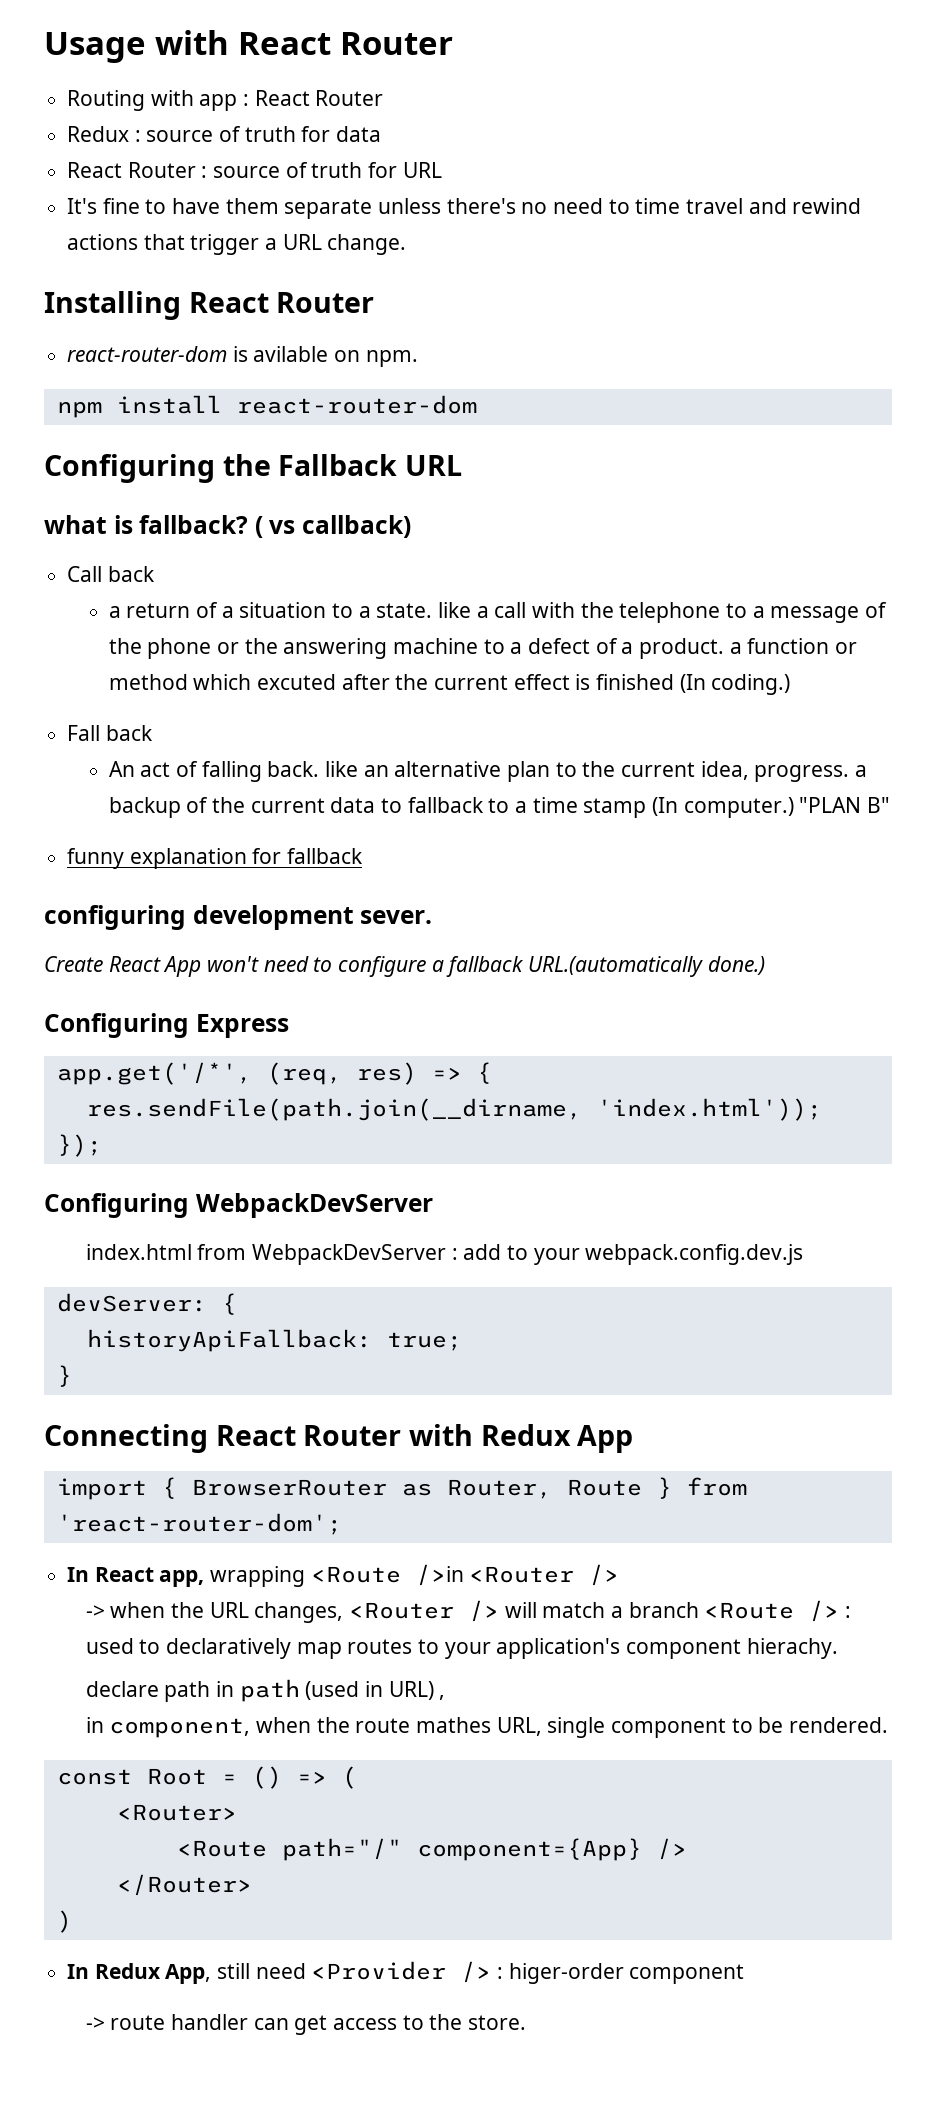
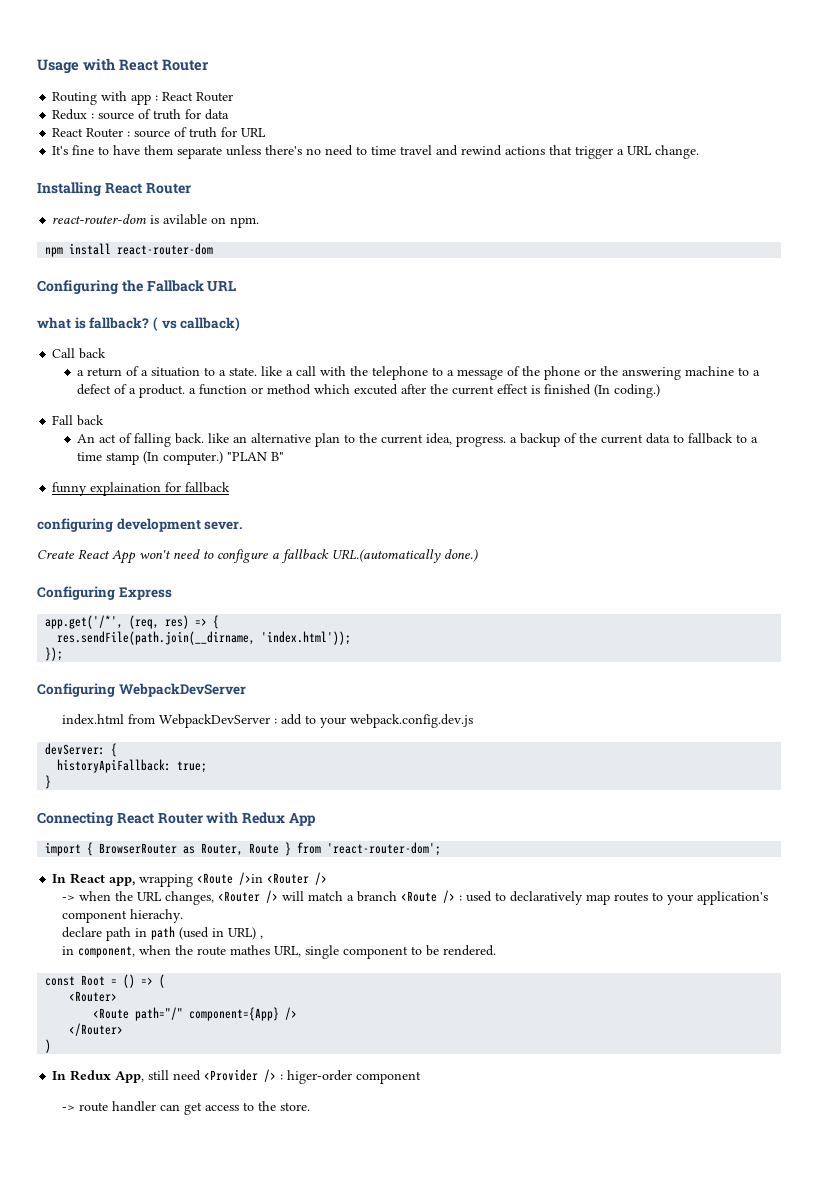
[129,848,247,869] explanation -> [90,482,162,496] explaination

